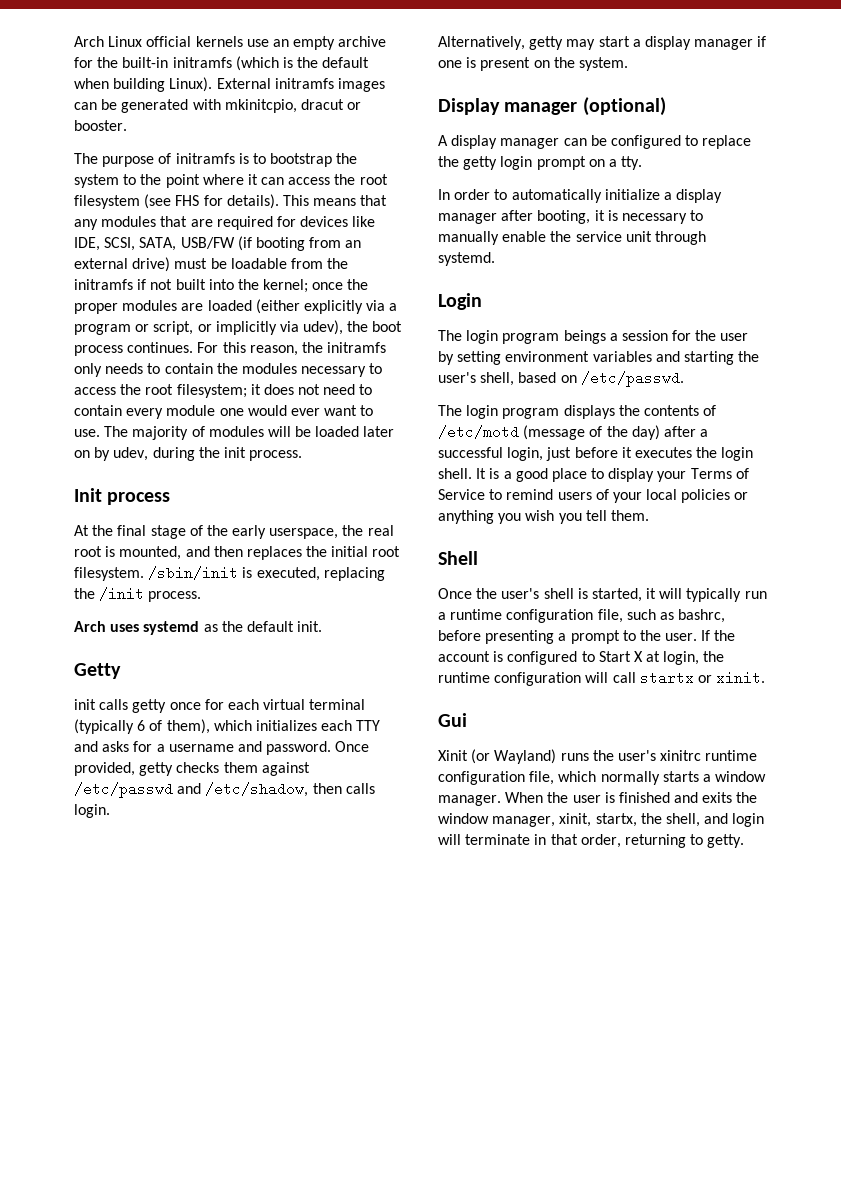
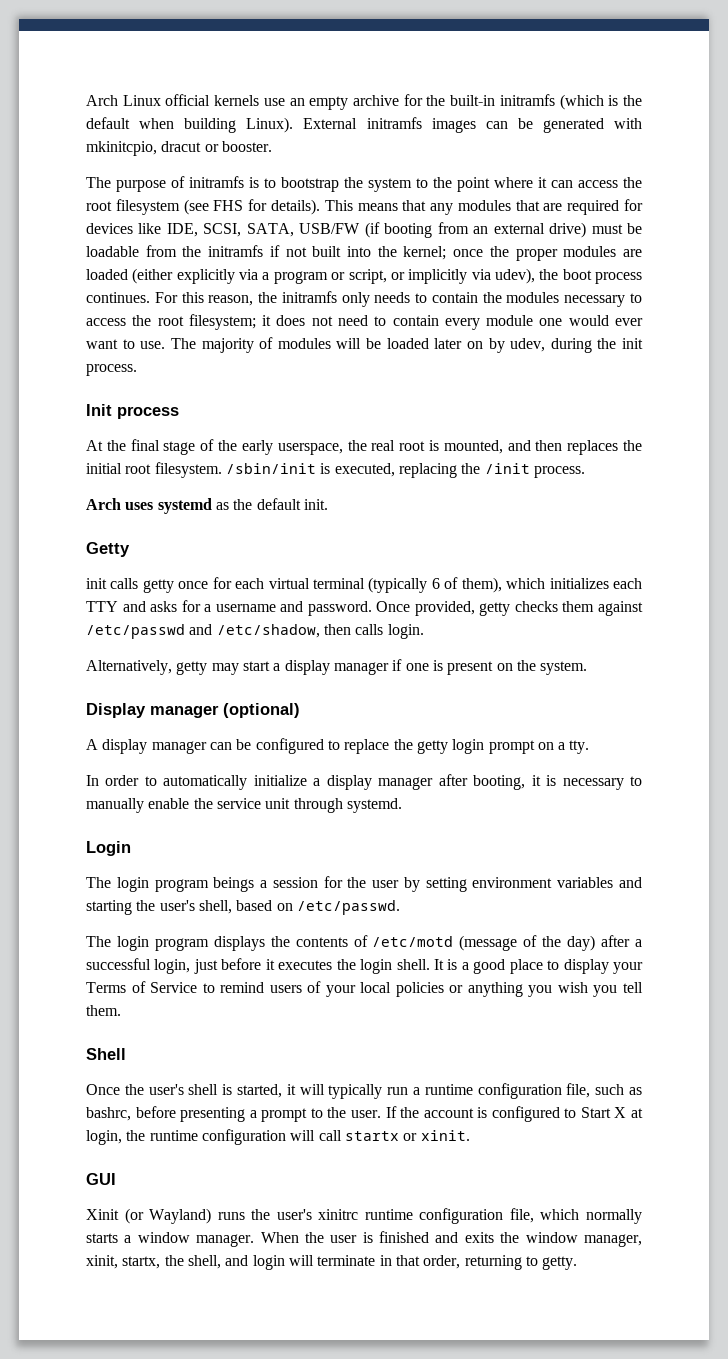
[438,713,467,727] Gui -> [86,1173,116,1185] GUI

